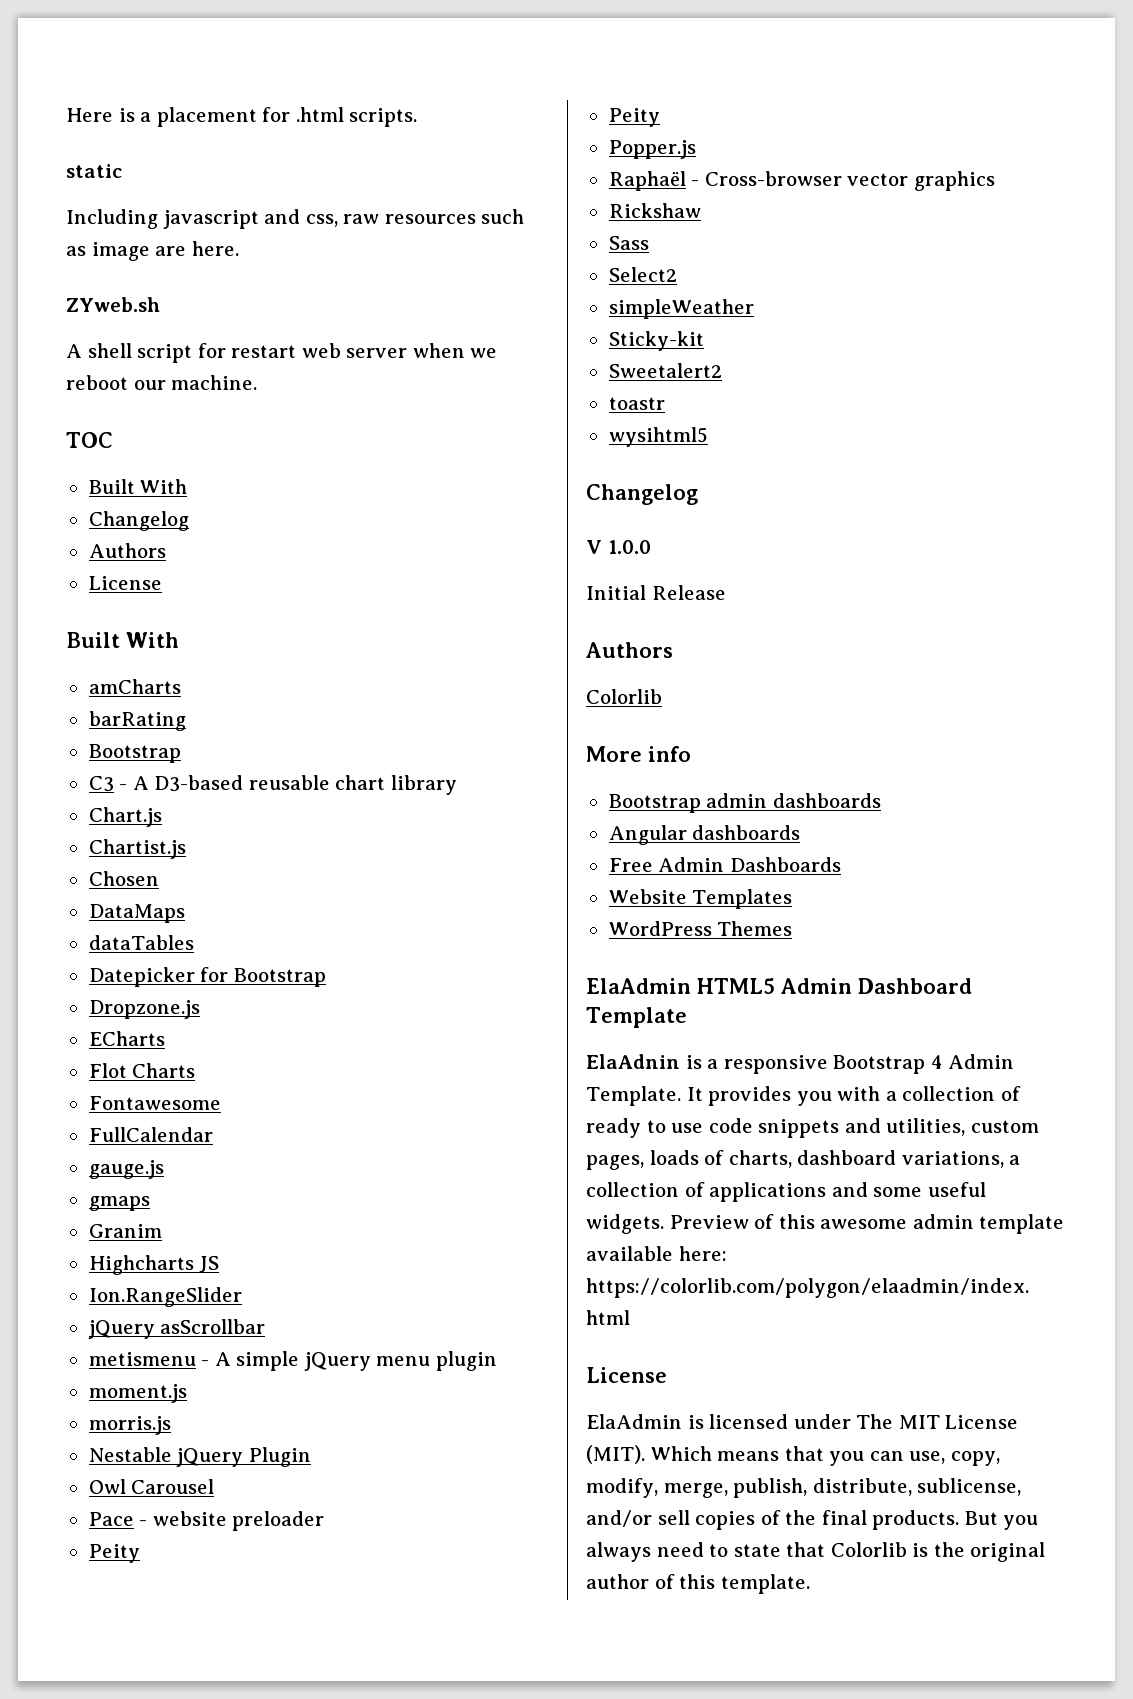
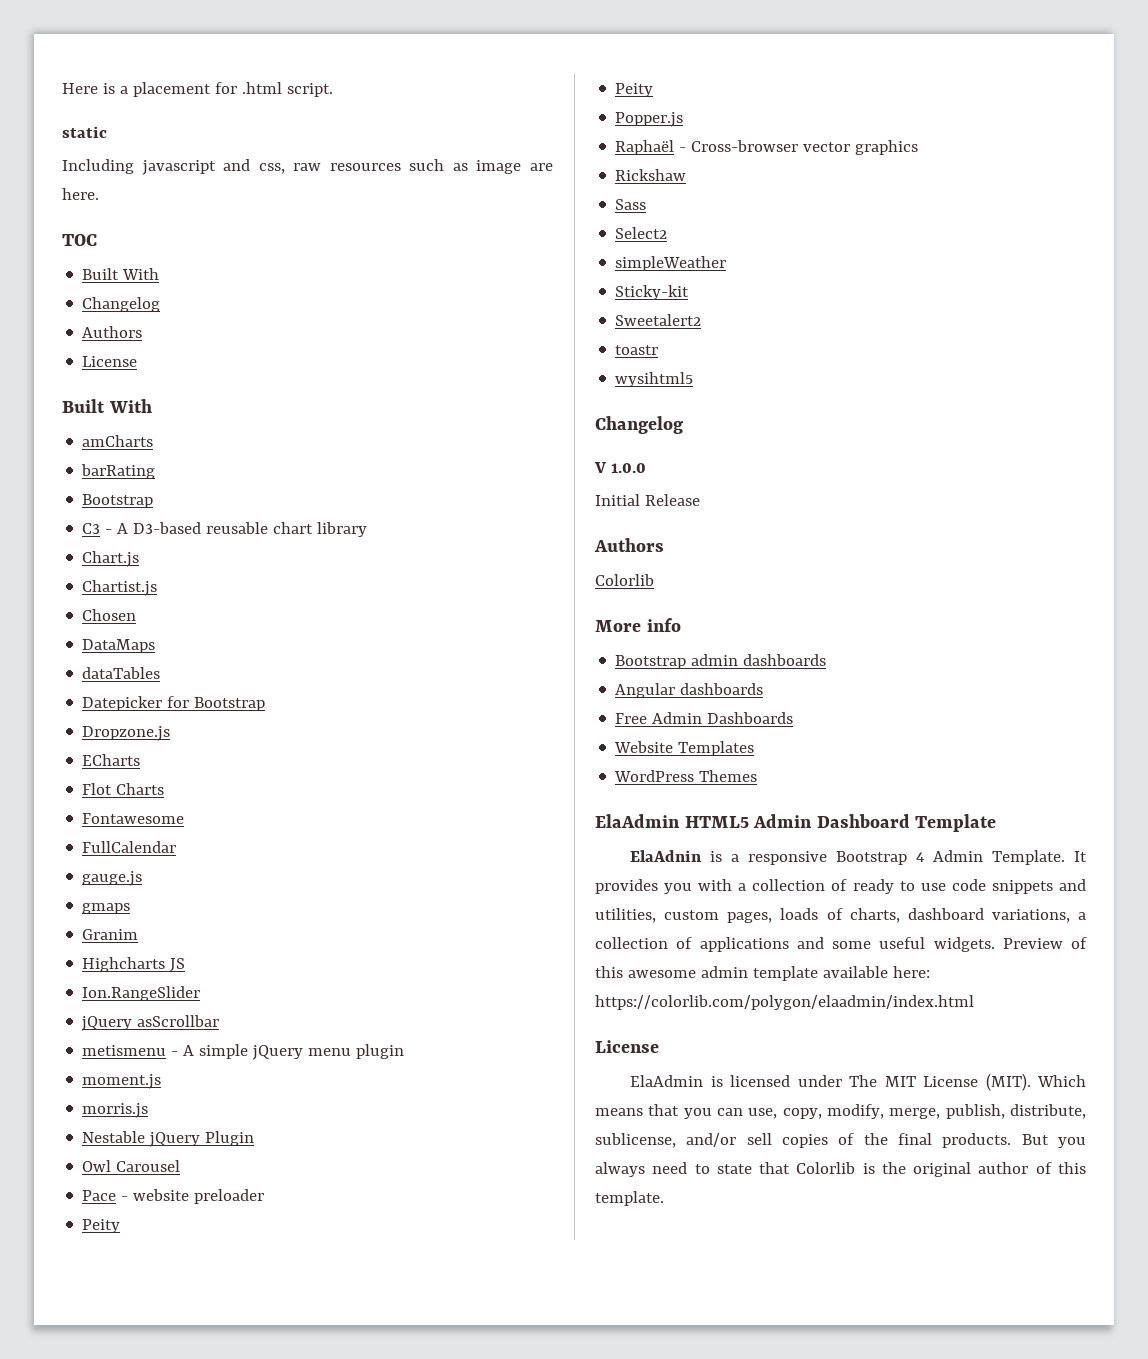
[349,108,418,127] scripts. -> [286,83,333,97] script.
[66,297,160,312] [66,343,498,363] [66,375,258,390] // ZYweb.sh // A shell script for restart web server when we reboot our machine. -> (99, 194) none

